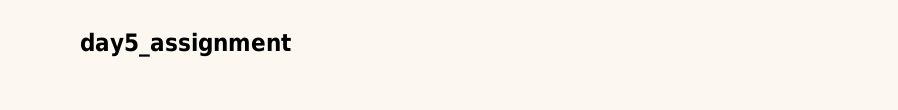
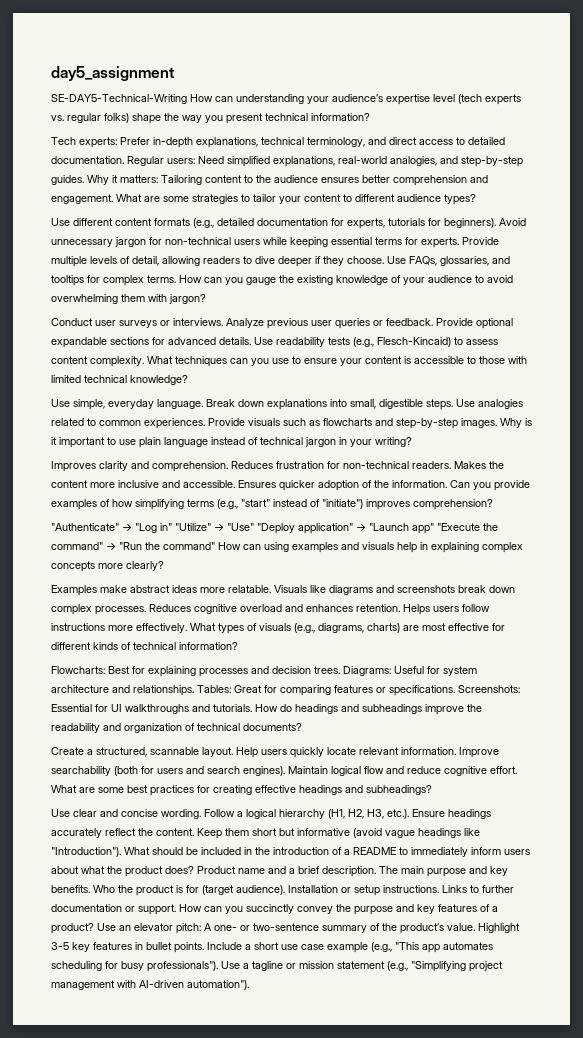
(291, 44) none -> [51,94,521,105] [51,113,370,124] [51,137,505,148] [51,156,523,167] [51,175,488,186] [51,194,476,205] [51,218,526,229] [51,237,499,248] [51,256,510,267] [51,275,513,286] [51,294,206,304] [51,318,513,329] [51,337,498,348] [51,356,527,367] [51,375,188,385] [51,399,523,410] [51,418,532,429] [51,437,412,448] [51,461,504,472] [51,480,530,491] [51,499,493,510] [51,523,498,534] [51,542,523,553] [51,561,164,572] [51,585,515,596] [51,604,490,615] [51,623,505,634] [51,642,238,650] [51,666,477,677] [51,685,520,696] [51,704,482,715] [51,723,302,733] [51,747,499,758] [51,766,517,776] [51,785,432,796] [51,809,491,819] [51,828,480,839] [51,847,530,857] [51,866,508,877] [51,885,514,896] [51,904,498,915] [51,923,520,934] [51,942,493,953] [51,961,503,972] [51,980,249,990] // SE-DAY5-Technical-Writing How can understanding your audience’s expertise level (tech experts vs. regular folks) shape the way you present technical information? // Tech experts: Prefer in-depth explanations, technical terminology, and direct access to detailed documentation. Regular users: Need simplified explanations, real-world analogies, and step-by-step guides. Why it matters: Tailoring content to the audience ensures better comprehension and engagement. What are some strategies to tailor your content to different audience types? // Use different content formats (e.g., detailed documentation for experts, tutorials for beginners). Avoid unnecessary jargon for non-technical users while keeping essential terms for experts. Provide multiple levels of detail, allowing readers to dive deeper if they choose. Use FAQs, glossaries, and tooltips for complex terms. How can you gauge the existing knowledge of your audience to avoid overwhelming them with jargon? // Conduct user surveys or interviews. Analyze previous user queries or feedback. Provide optional expandable sections for advanced details. Use readability tests (e.g., Flesch-Kincaid) to assess content complexity. What techniques can you use to ensure your content is accessible to those with limited technical knowledge? // Use simple, everyday language. Break down explanations into small, digestible steps. Use analogies related to common experiences. Provide visuals such as flowcharts and step-by-step images. Why is it important to use plain language instead of technical jargon in your writing? // Improves clarity and comprehension. Reduces frustration for non-technical readers. Makes the content more inclusive and accessible. Ensures quicker adoption of the information. Can you provide examples of how simplifying terms (e.g., "start" instead of "initiate") improves comprehension? // "Authenticate" → "Log in" "Utilize" → "Use" "Deploy application" → "Launch app" "Execute the command" → "Run the command" How can using examples and visuals help in explaining complex concepts more clearly? // Examples make abstract ideas more relatable. Visuals like diagrams and screenshots break down complex processes. Reduces cognitive overload and enhances retention. Helps users follow instructions more effectively. What types of visuals (e.g., diagrams, charts) are most effective for different kinds of technical information? // Flowcharts: Best for explaining processes and decision trees. Diagrams: Useful for system architecture and relationships. Tables: Great for comparing features or specifications. Screenshots: Essential for UI walkthroughs and tutorials. How do headings and subheadings improve the readability and organization of technical documents? // Create a structured, scannable layout. Help users quickly locate relevant information. Improve searchability (both for users and search engines). Maintain logical flow and reduce cognitive effort. What are some best practices for creating effective headings and subheadings? // Use clear and concise wording. Follow a logical hierarchy (H1, H2, H3, etc.). Ensure headings accurately reflect the content. Keep them short but informative (avoid vague headings like "Introduction"). What should be included in the introduction of a README to immediately inform users about what the product does? Product name and a brief description. The main purpose and key benefits. Who the product is for (target audience). Installation or setup instructions. Links to further documentation or support. How can you succinctly convey the purpose and key features of a product? Use an elevator pitch: A one- or two-sentence summary of the product’s value. Highlight 3-5 key features in bullet points. Include a short use case example (e.g., "This app automates scheduling for busy professionals"). Use a tagline or mission statement (e.g., "Simplifying project management with AI-driven automation").

